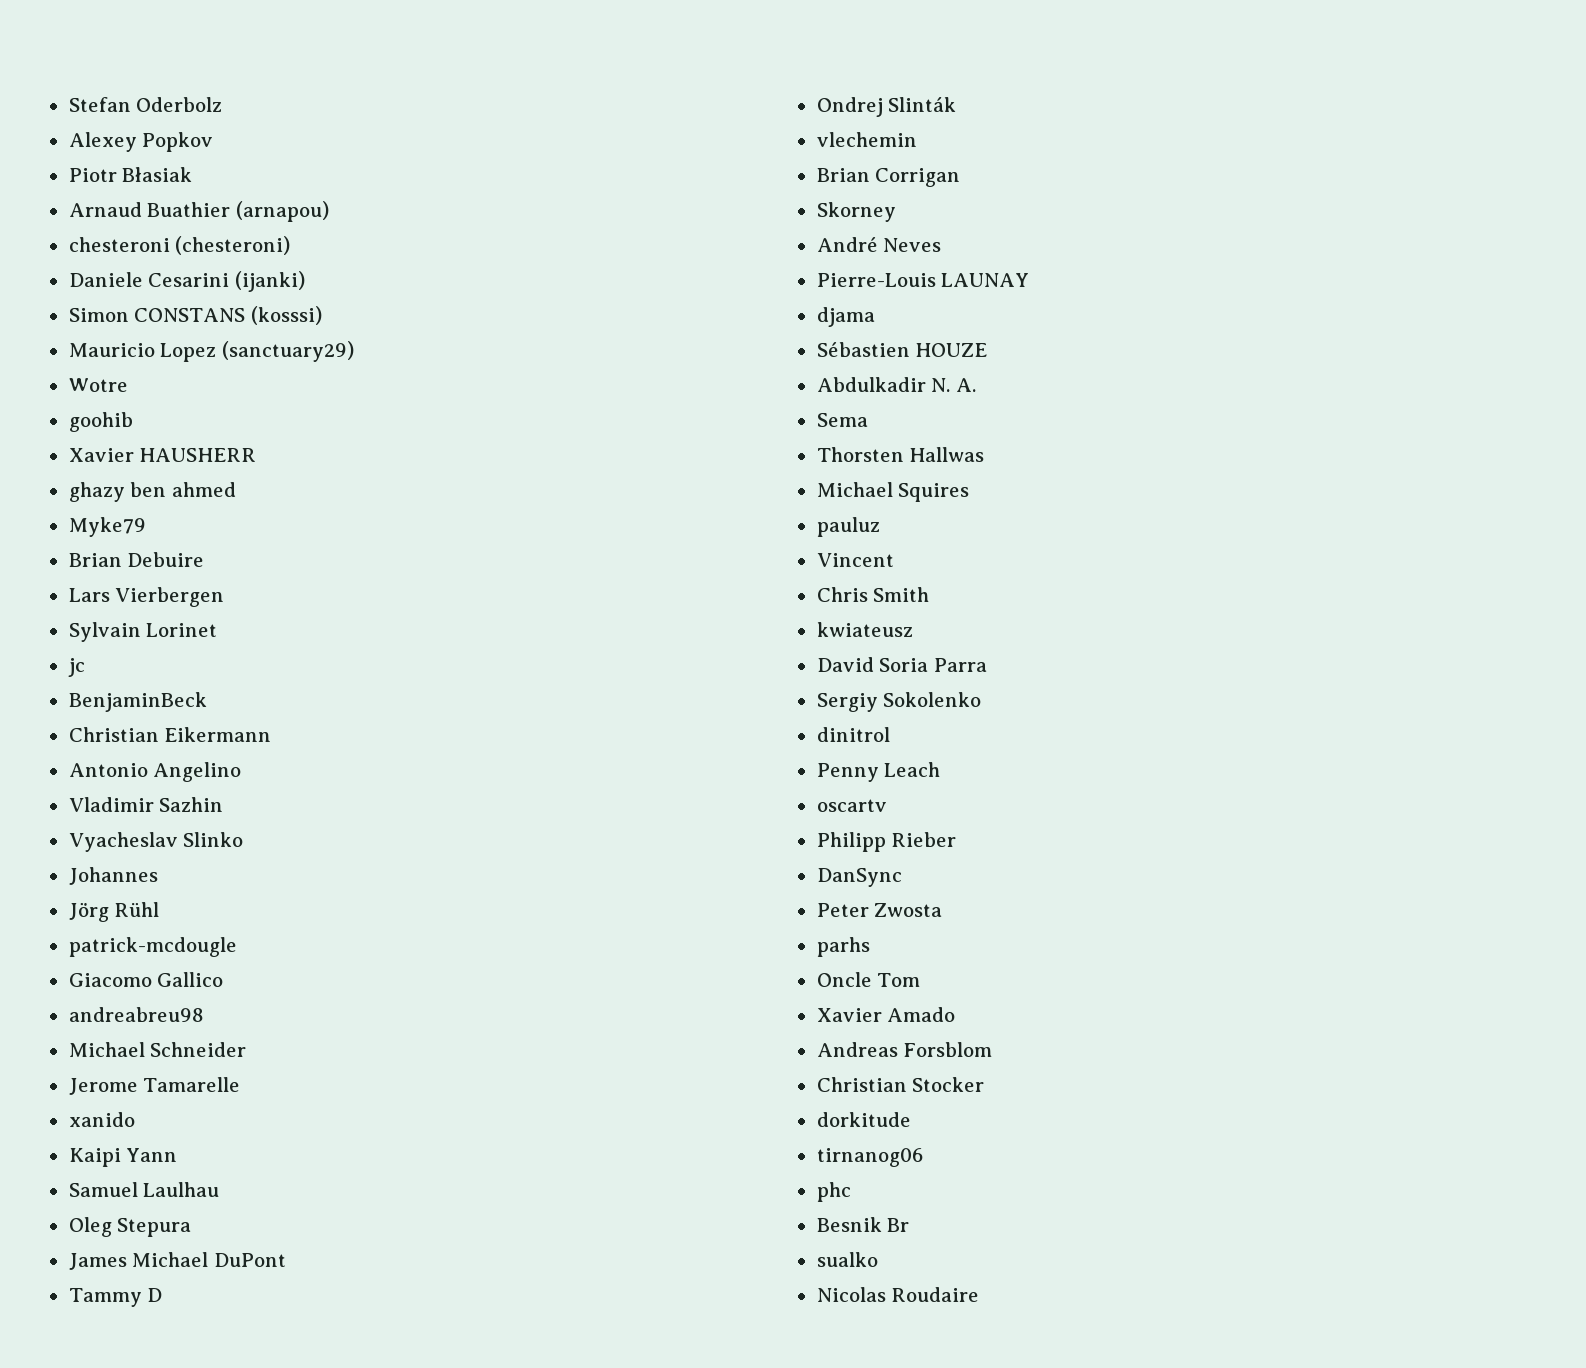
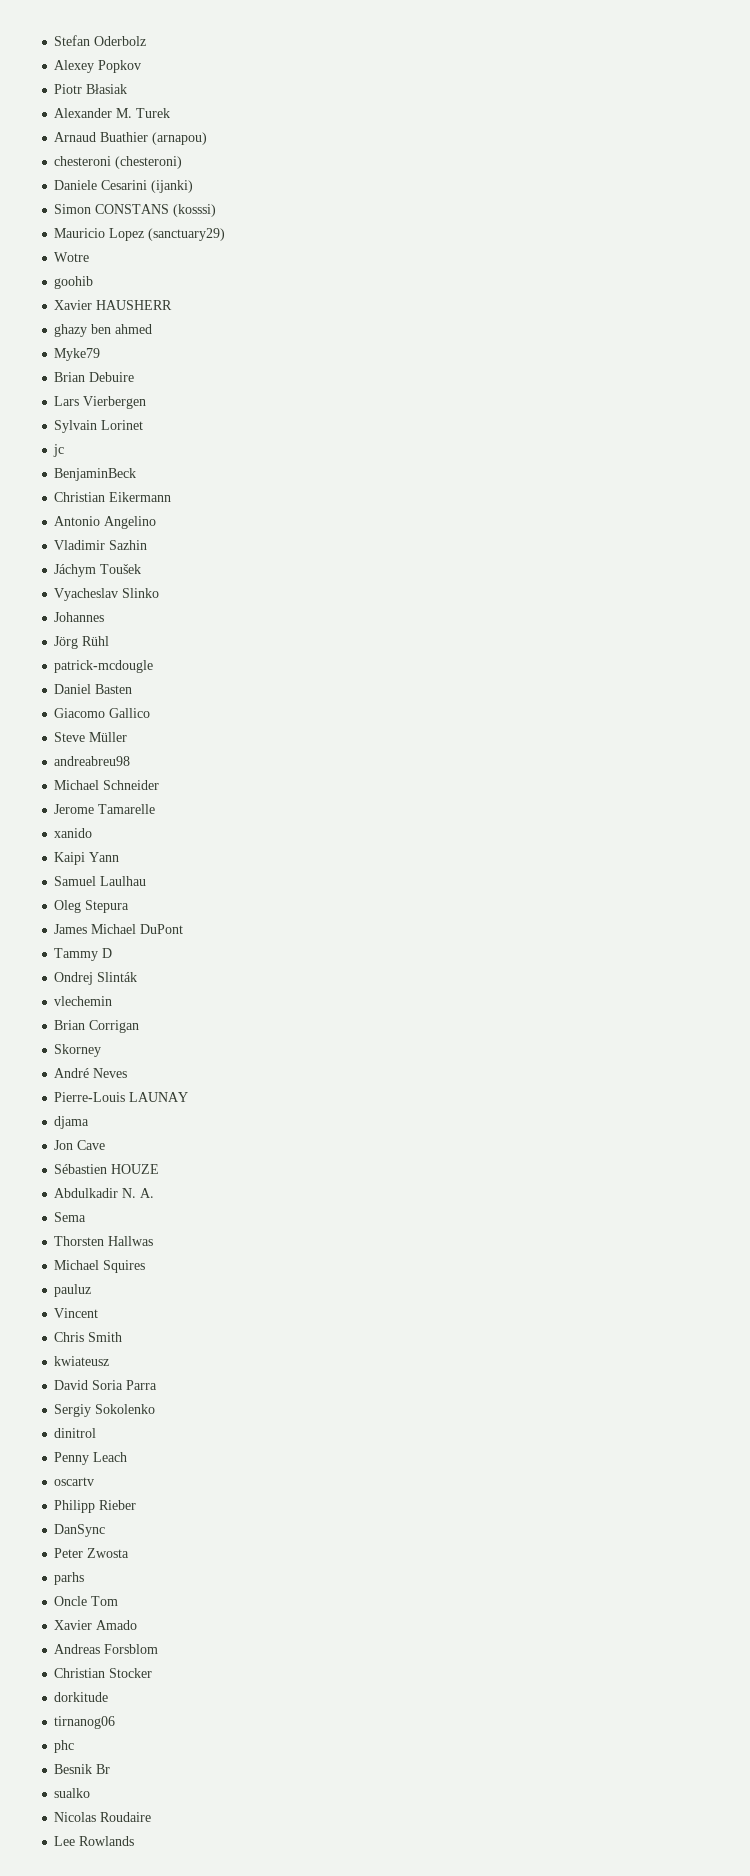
(193, 174) none -> [54,108,171,118] // Alexander M. Turek
(224, 804) none -> [54,564,142,577] // Jáchym Toušek
(237, 947) none -> [54,684,133,694] // Daniel Basten
(224, 979) none -> [54,732,128,742] // Steve Müller
(875, 317) none -> [54,1140,106,1150] // Jon Cave
(980, 1294) none -> [54,1836,135,1846] // Lee Rowlands

